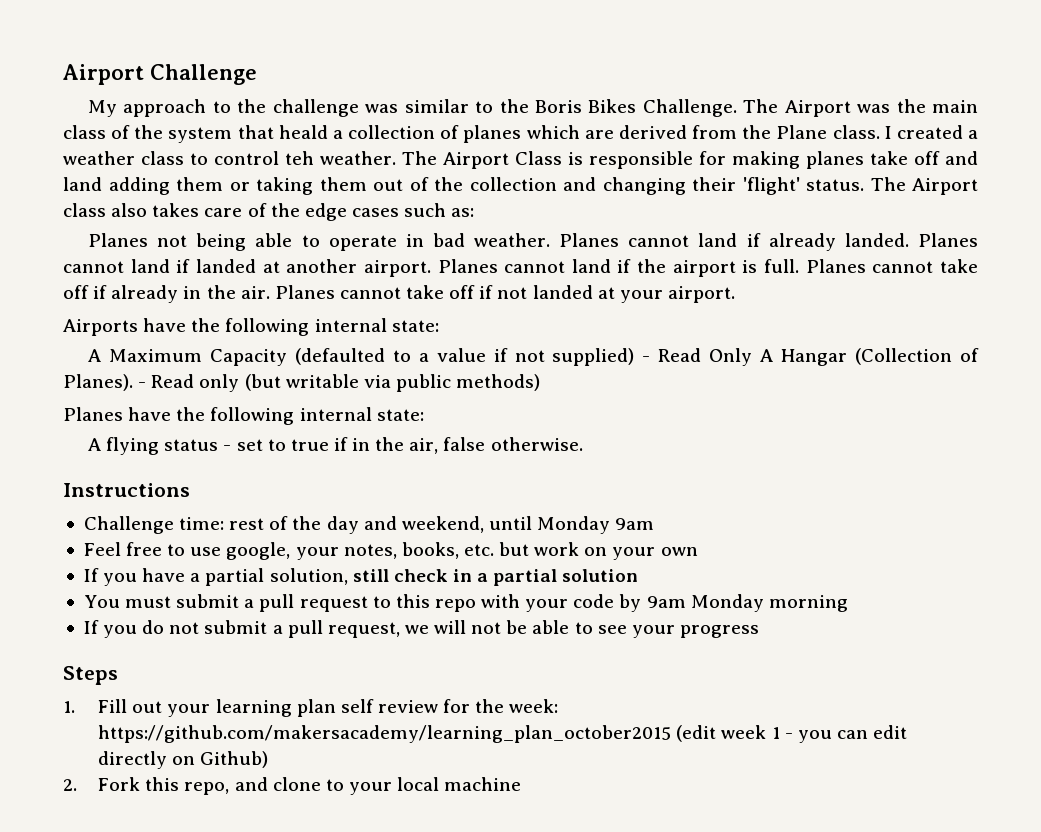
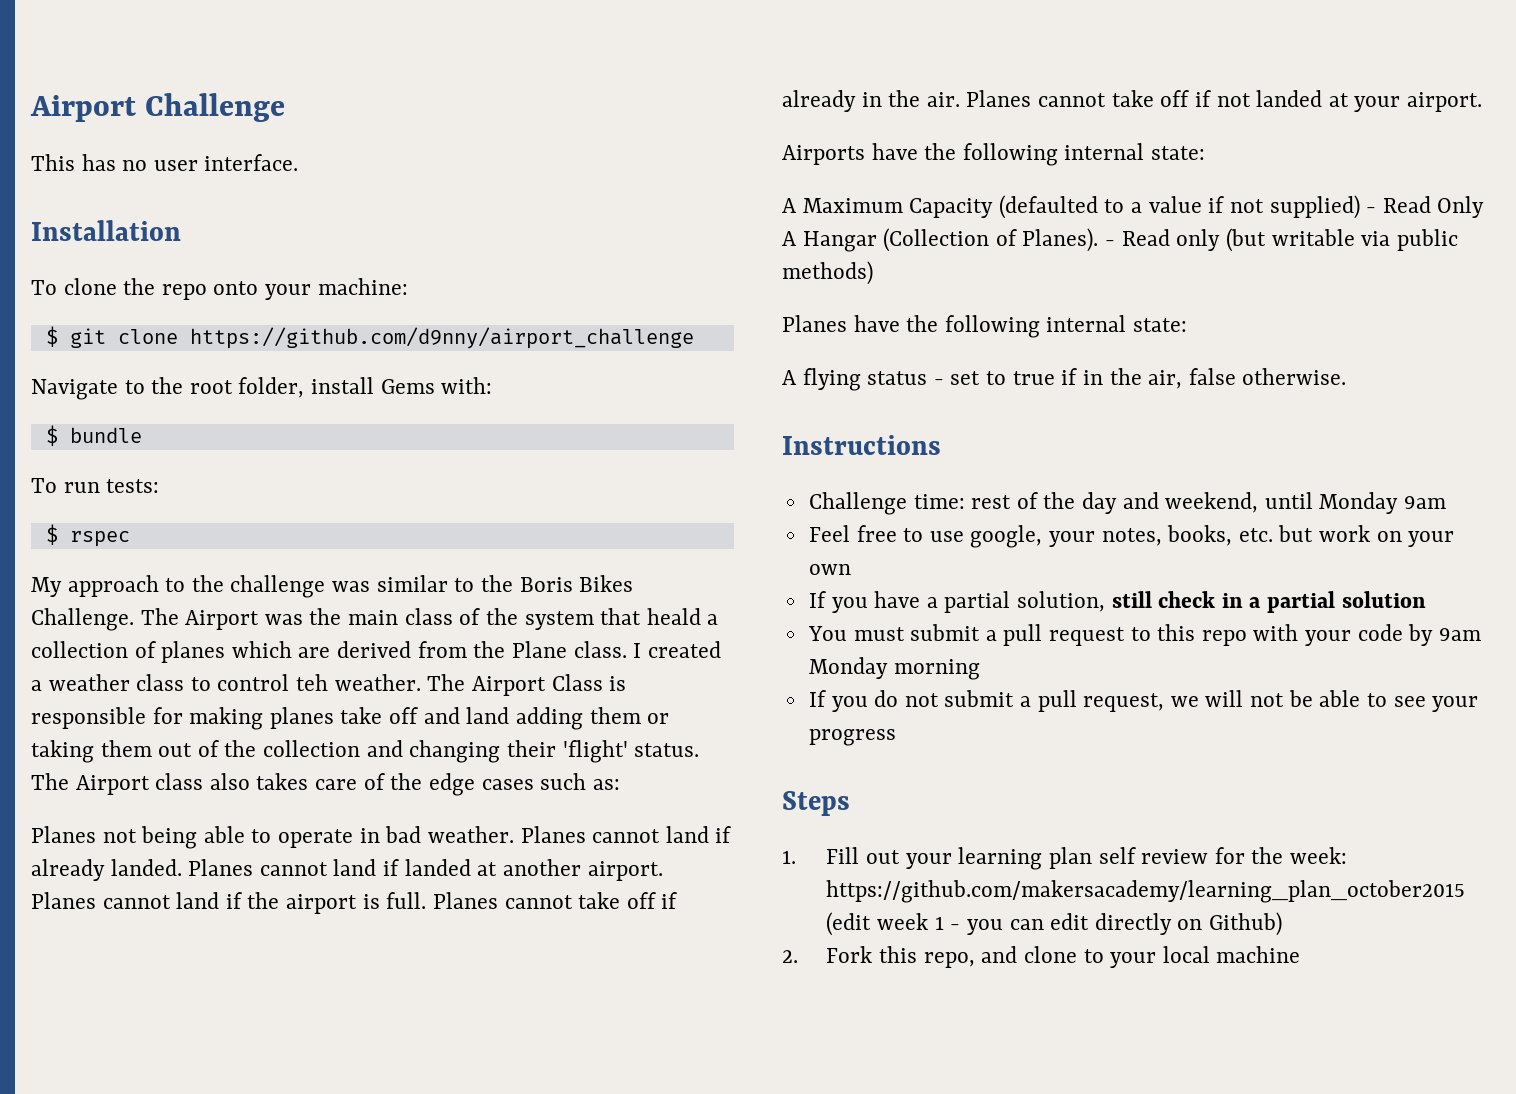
(257, 74) none -> [31,154,299,171] [31,220,181,241] [31,278,408,300] [45,326,694,349] [31,377,493,400] [45,425,142,446] [31,478,160,493] [45,524,130,547] // This has no user interface. // Installation // To clone the repo onto your machine: // $ git clone https://github.com/d9nny/airport_challenge // Navigate to the root folder, install Gems with: // $ bundle // To run tests: // $ rspec

